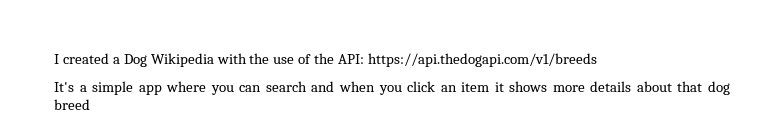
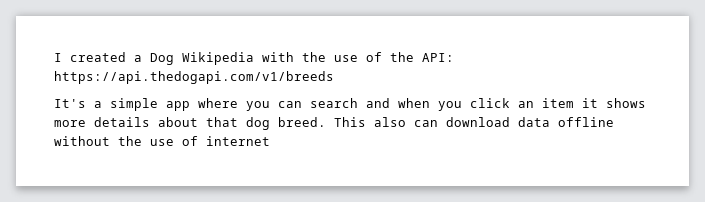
[54,99,90,110] breed -> [278,117,614,127] [54,136,270,146] breed. This also can download data offline without the use of internet

